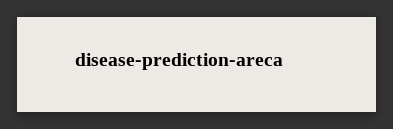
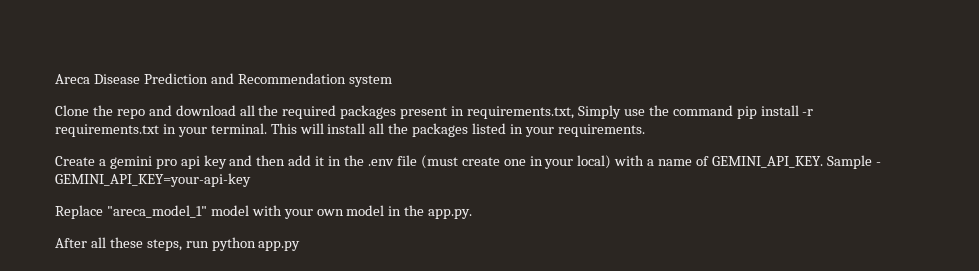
[75,53,283,70] disease-prediction-areca -> [55,73,392,87] [55,105,814,119] [55,123,645,137] [55,155,881,169] [55,173,251,187] [55,205,473,219] [55,237,301,251] Areca Disease Prediction and Recommendation system // Clone the repo and download all the required packages present in requirements.txt, Simply use the command pip install -r requirements.txt in your terminal. This will install all the packages listed in your requirements. // Create a gemini pro api key and then add it in the .env file (must create one in your local) with a name of GEMINI_API_KEY. Sample - GEMINI_API_KEY=your-api-key // Replace "areca_model_1" model with your own model in the app.py. // After all these steps, run python app.py

